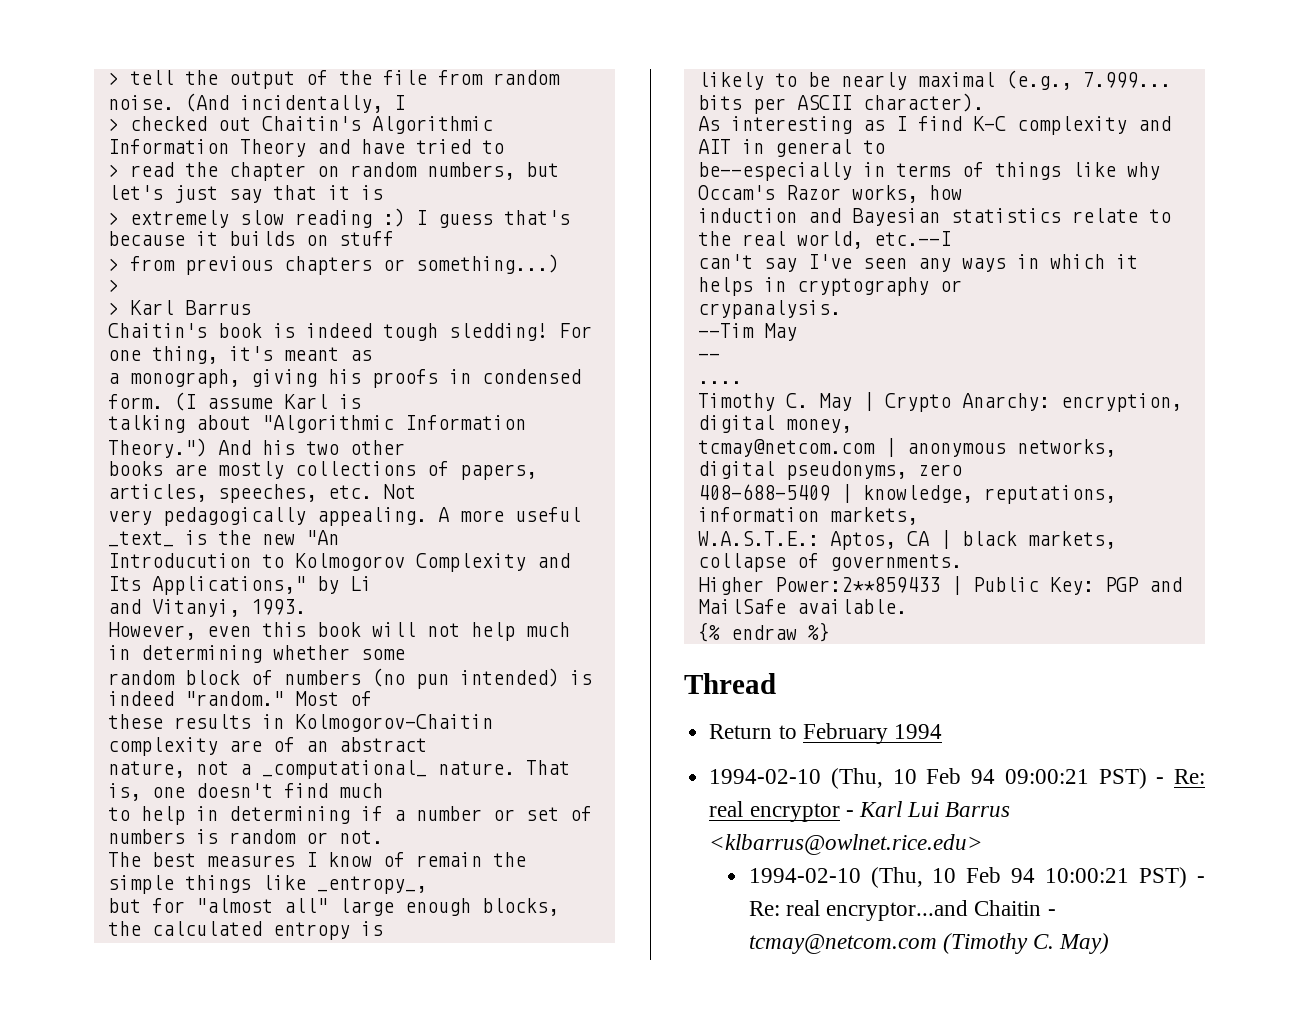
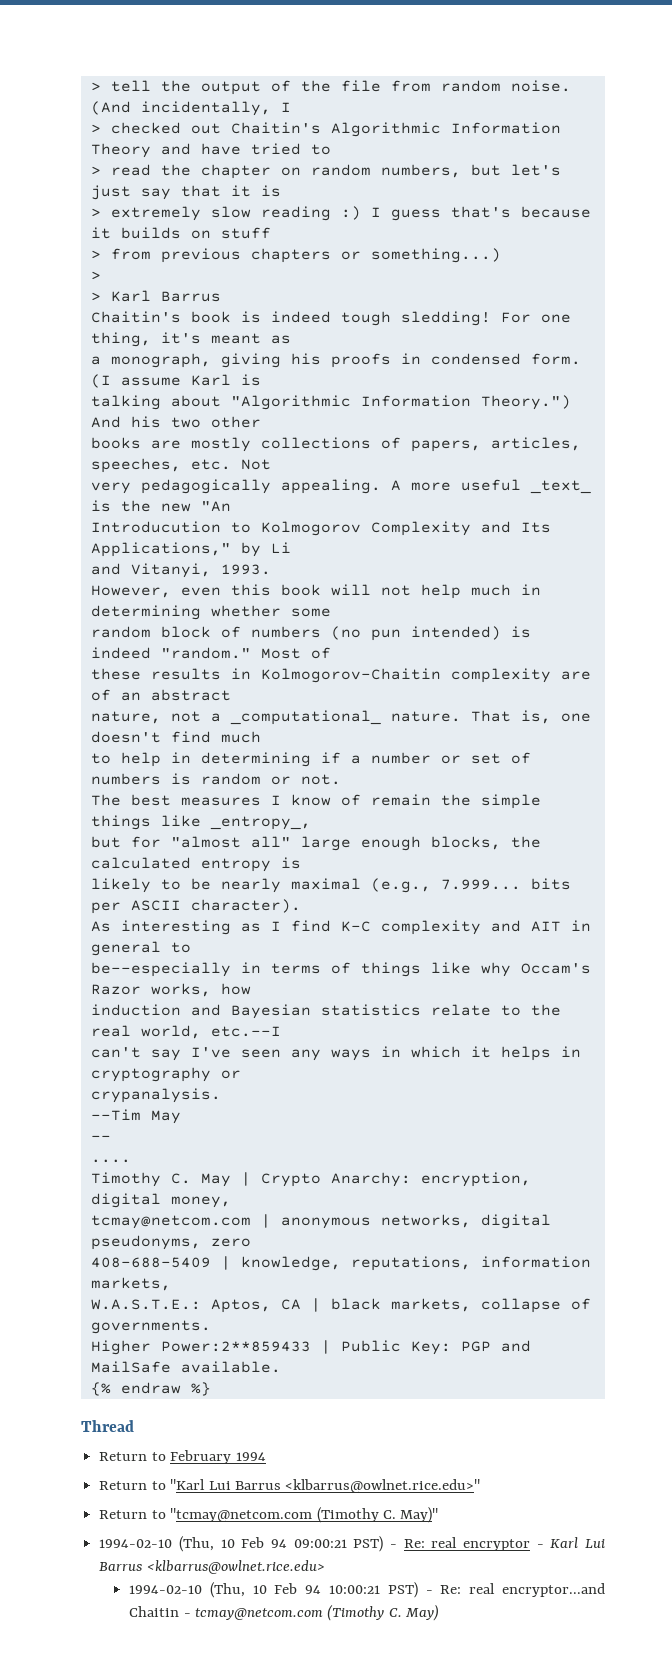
(942, 731) none -> [99,1479,481,1493] [99,1507,439,1523] // Return to "Karl Lui Barrus <klbarrus@owlnet.rice.edu>" // Return to "tcmay@netcom.com (Timothy C. May)"

